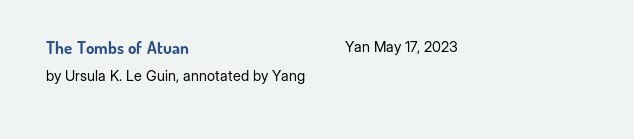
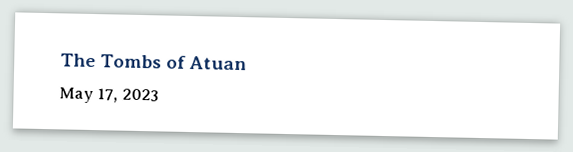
[46,70,305,84] [345,41,370,52] by Ursula K. Le Guin, annotated by Yang Yan -> (248, 63) none

